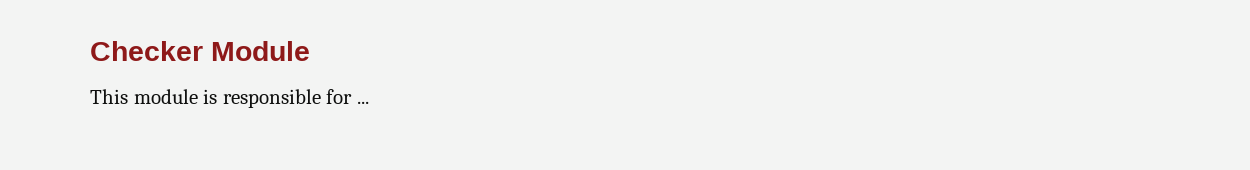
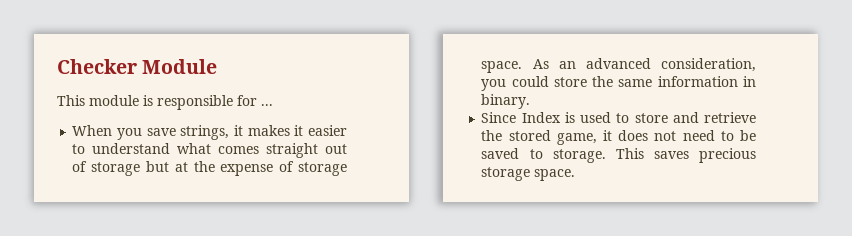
(369, 102) none -> [72,125,348,140] [72,143,348,158] [72,161,348,176] [481,58,756,73] [481,76,756,91] [481,94,531,109] [481,112,756,123] [481,130,756,145] [481,148,756,163] [481,167,576,181] // When you save strings, it makes it easier to understand what comes straight out of storage but at the expense of storage space. As an advanced consideration, you could store the same information in binary. // Since Index is used to store and retrieve the stored game, it does not need to be saved to storage. This saves precious storage space.

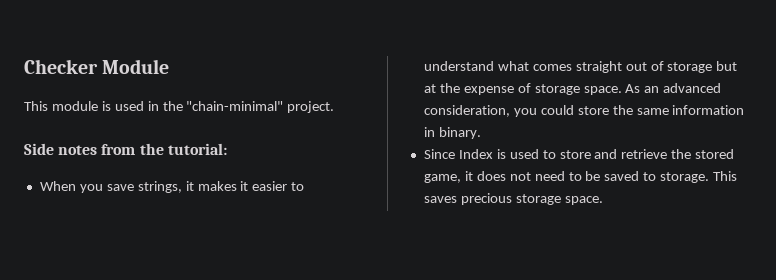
[157,95,273,110] responsible for ... -> [114,101,335,113] [24,143,227,155] used in the "chain-minimal" project. // Side notes from the tutorial:

